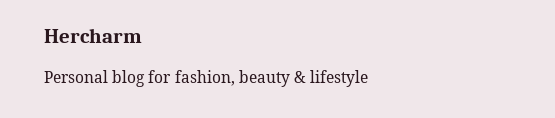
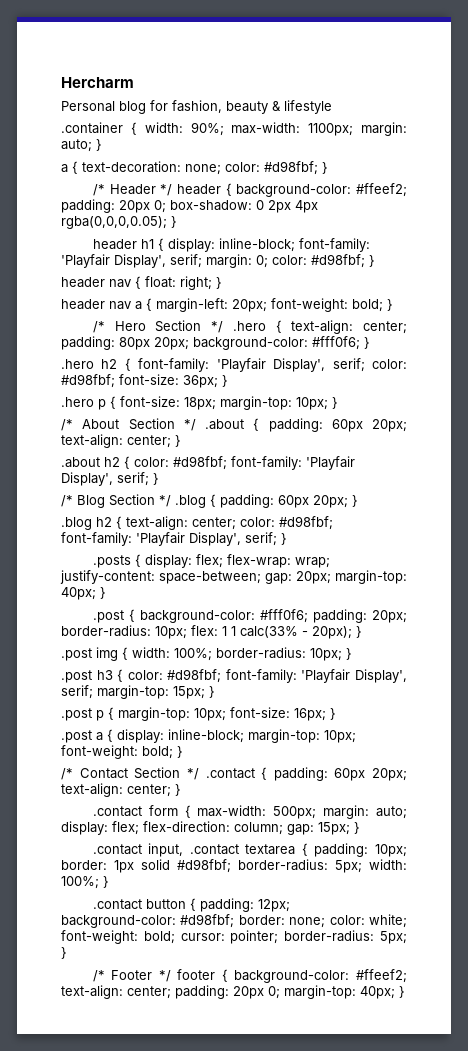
(369, 78) none -> [61,122,407,136] [61,139,102,152] [61,161,328,175] [92,183,407,197] [61,199,318,213] [61,216,177,229] [92,238,370,252] [61,254,375,268] [61,276,222,290] [61,298,393,312] [92,320,407,334] [61,336,370,350] [61,358,407,372] [61,374,228,388] [61,396,338,410] [61,418,407,432] [61,434,181,448] [61,456,355,470] [61,472,159,486] [61,494,358,508] [61,516,333,530] [61,532,287,546] [92,554,330,568] [60,570,407,584] [61,587,106,600] [92,609,407,623] [61,625,362,639] [61,647,352,661] [61,669,407,683] [61,685,215,699] [61,707,336,721] [61,729,356,743] [61,745,183,759] [61,767,407,781] [61,783,181,797] [92,805,407,819] [61,821,360,835] [92,843,407,857] [61,859,407,873] [61,876,109,889] [92,898,290,912] [61,914,407,928] [61,930,408,944] [61,947,67,959] [92,969,407,983] [61,985,405,999] // .container { width: 90%; max-width: 1100px; margin: auto; } // a { text-decoration: none; color: #d98fbf; } // /* Header */ header { background-color: #ffeef2; padding: 20px 0; box-shadow: 0 2px 4px rgba(0,0,0,0.05); } // header h1 { display: inline-block; font-family: 'Playfair Display', serif; margin: 0; color: #d98fbf; } // header nav { float: right; } // header nav a { margin-left: 20px; font-weight: bold; } // /* Hero Section */ .hero { text-align: center; padding: 80px 20px; background-color: #fff0f6; } // .hero h2 { font-family: 'Playfair Display', serif; color: #d98fbf; font-size: 36px; } // .hero p { font-size: 18px; margin-top: 10px; } // /* About Section */ .about { padding: 60px 20px; text-align: center; } // .about h2 { color: #d98fbf; font-family: 'Playfair Display', serif; } // /* Blog Section */ .blog { padding: 60px 20px; } // .blog h2 { text-align: center; color: #d98fbf; font-family: 'Playfair Display', serif; } // .posts { display: flex; flex-wrap: wrap; justify-content: space-between; gap: 20px; margin-top: 40px; } // .post { background-color: #fff0f6; padding: 20px; border-radius: 10px; flex: 1 1 calc(33% - 20px); } // .post img { width: 100%; border-radius: 10px; } // .post h3 { color: #d98fbf; font-family: 'Playfair Display', serif; margin-top: 15px; } // .post p { margin-top: 10px; font-size: 16px; } // .post a { display: inline-block; margin-top: 10px; font-weight: bold; } // /* Contact Section */ .contact { padding: 60px 20px; text-align: center; } // .contact form { max-width: 500px; margin: auto; display: flex; flex-direction: column; gap: 15px; } // .contact input, .contact textarea { padding: 10px; border: 1px solid #d98fbf; border-radius: 5px; width: 100%; } // .contact button { padding: 12px; background-color: #d98fbf; border: none; color: white; font-weight: bold; cursor: pointer; border-radius: 5px; } // /* Footer */ footer { background-color: #ffeef2; text-align: center; padding: 20px 0; margin-top: 40px; }

